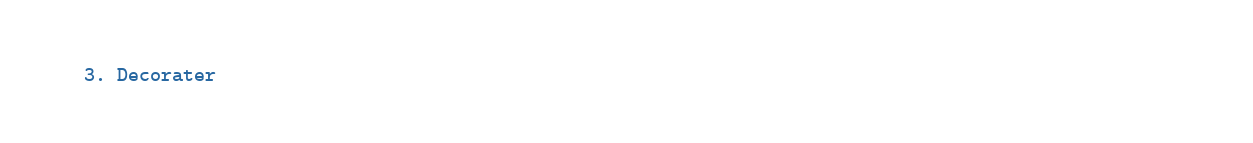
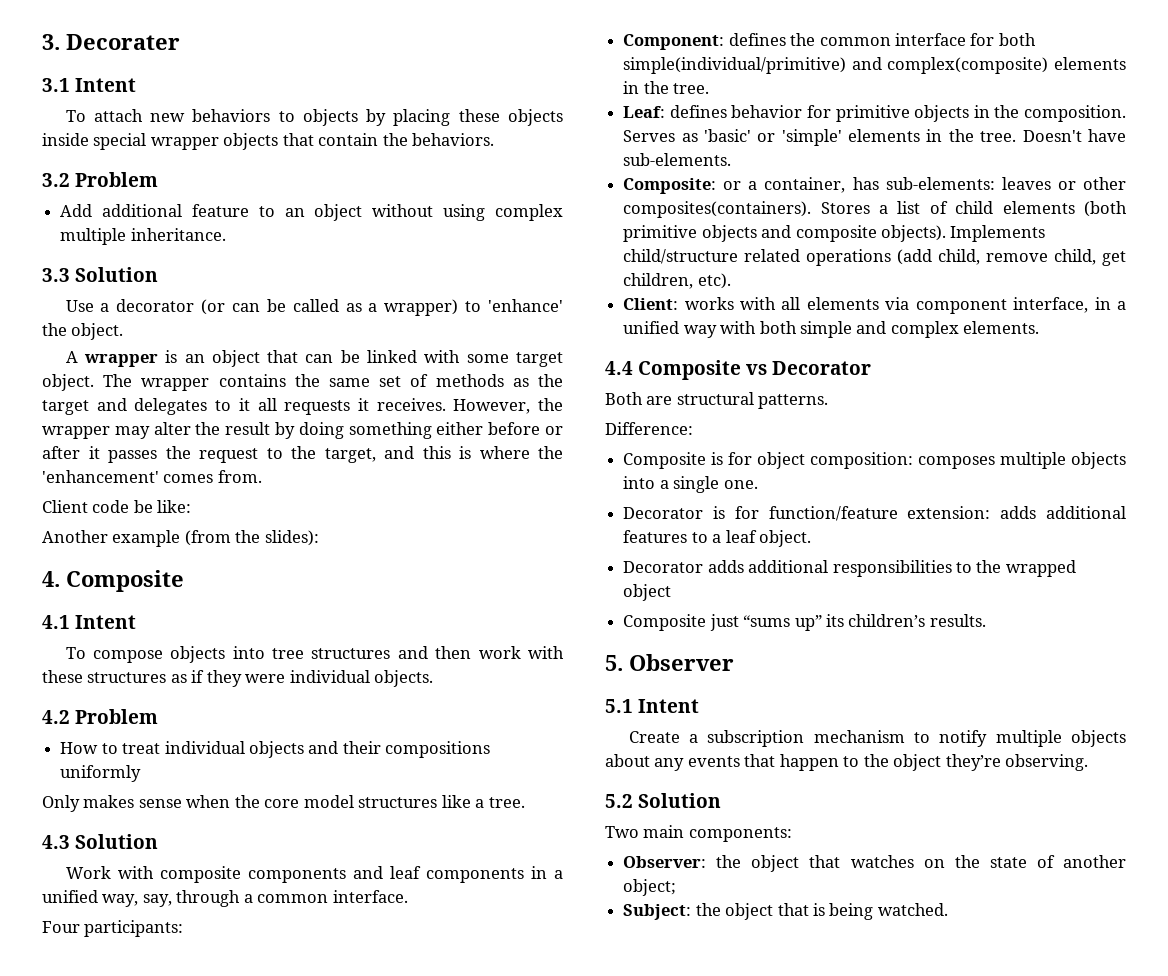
(216, 75) none -> [42,78,137,92] [65,109,563,126] [42,133,495,150] [42,172,159,187] [60,204,563,221] [60,228,226,245] [42,267,159,282] [65,299,563,316] [42,323,124,340] [65,350,563,367] [42,374,563,391] [42,398,563,415] [42,422,564,439] [42,446,563,463] [42,470,262,483] [42,500,192,513] [42,530,319,547] [42,570,184,592] [42,615,137,629] [65,646,564,663] [42,670,434,687] [42,709,159,724] [60,741,491,758] [60,765,142,782] [42,795,525,812] [42,834,159,849] [65,866,563,883] [42,890,408,907] [42,920,184,937] [623,33,1036,50] [623,57,1126,74] [623,81,710,94] [623,105,1126,122] [623,129,1126,146] [623,153,732,166] [623,177,1126,194] [623,201,1127,218] [623,225,1046,242] [623,249,1127,266] [623,273,731,289] [623,297,1126,314] [623,321,1040,338] [605,360,872,380] [605,392,829,409] [605,422,693,435] [623,452,1126,469] [623,476,758,493] [623,506,1126,521] [623,530,811,547] [623,560,1076,577] [623,584,672,601] [623,614,986,631] [605,654,734,671] [605,699,700,713] [628,730,1126,747] [605,754,1089,771] [605,793,722,808] [605,825,792,842] [623,855,1126,872] [623,879,677,896] [623,903,948,920] // 3.1 Intent // To attach new behaviors to objects by placing these objects inside special wrapper objects that contain the behaviors. // 3.2 Problem // Add additional feature to an object without using complex multiple inheritance. // 3.3 Solution // Use a decorator (or can be called as a wrapper) to 'enhance' the object. // A wrapper is an object that can be linked with some target object. The wrapper contains the same set of methods as the target and delegates to it all requests it receives. However, the wrapper may alter the result by doing something either before or after it passes the request to the target, and this is where the 'enhancement' comes from. // Client code be like: // Another example (from the slides): // 4. Composite // 4.1 Intent // To compose objects into tree structures and then work with these structures as if they were individual objects. // 4.2 Problem // How to treat individual objects and their compositions uniformly // Only makes sense when the core model structures like a tree. // 4.3 Solution // Work with composite components and leaf components in a unified way, say, through a common interface. // Four participants: // Component: defines the common interface for both simple(individual/primitive) and complex(composite) elements in the tree. // Leaf: defines behavior for primitive objects in the composition. Serves as 'basic' or 'simple' elements in the tree. Doesn't have sub-elements. // Composite: or a container, has sub-elements: leaves or other composites(containers). Stores a list of child elements (both primitive objects and composite objects). Implements child/structure related operations (add child, remove child, get children, etc). // Client: works with all elements via component interface, in a unified way with both simple and complex elements. // 4.4 Composite vs Decorator // Both are structural patterns. // Difference: // Composite is for object composition: composes multiple objects into a single one. // Decorator is for function/feature extension: adds additional features to a leaf object. // Decorator adds additional responsibilities to the wrapped object // Composite just “sums up” its children’s results. // 5. Observer // 5.1 Intent // Create a subscription mechanism to notify multiple objects about any events that happen to the object they’re observing. // 5.2 Solution // Two main components: // Observer: the object that watches on the state of another object; // Subject: the object that is being watched.

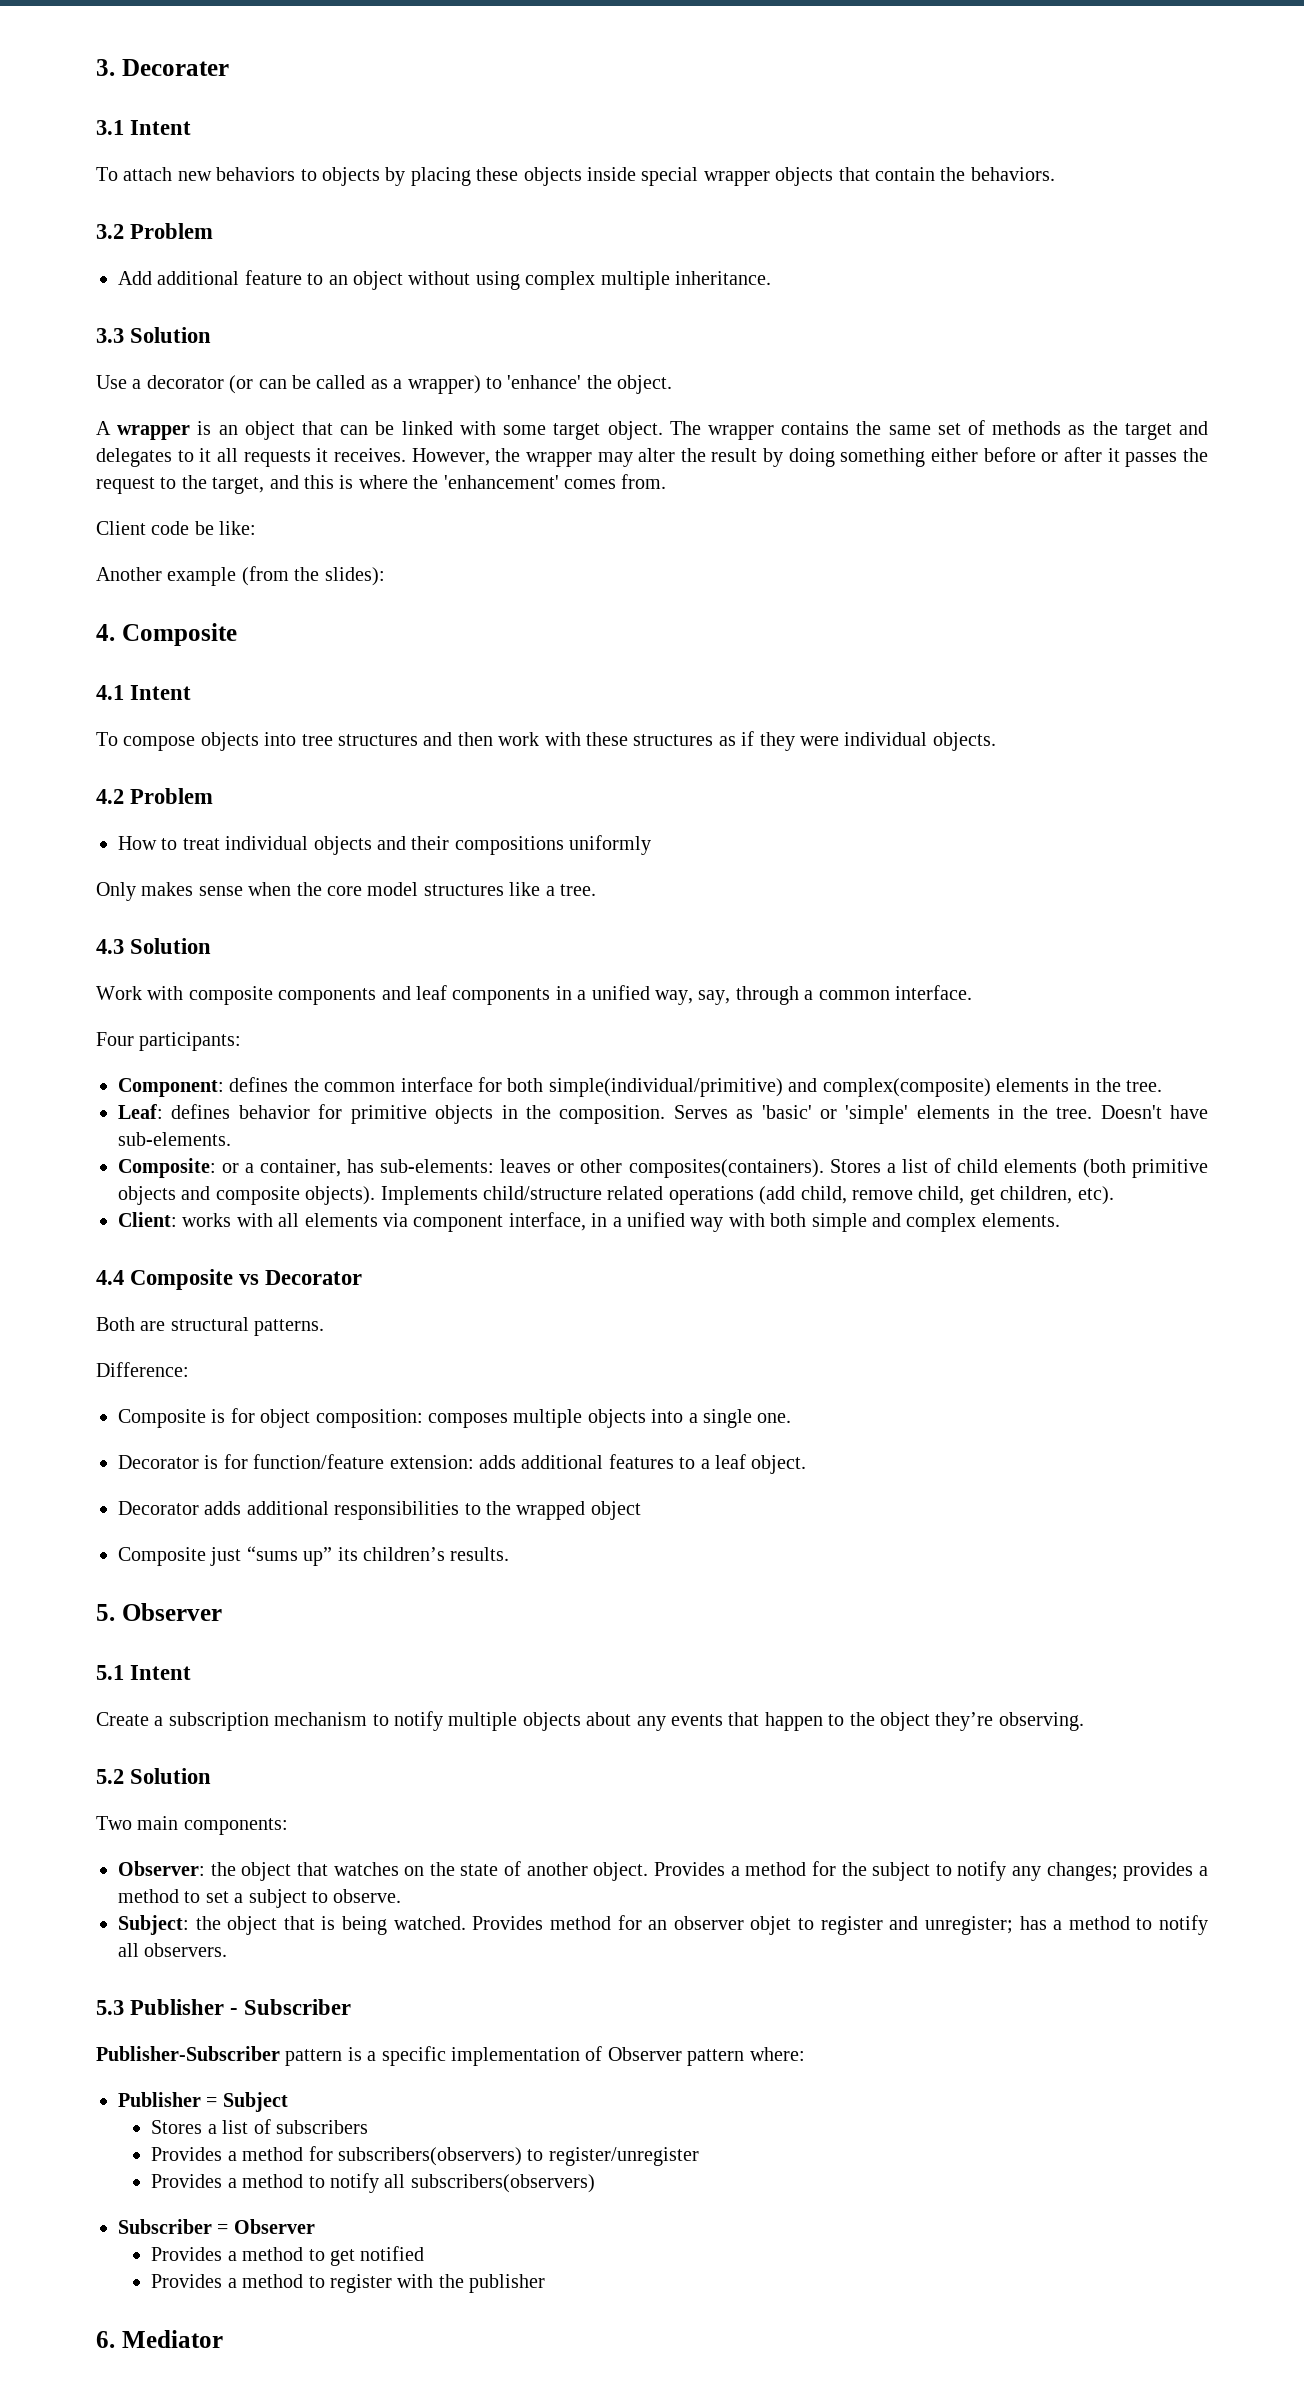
[623,879,677,896] object; -> [593,1861,1208,1881] [118,1889,402,1908] object. Provides a method for the subject to notify any changes; provides a method to set a subject to observe.
(948, 909) none -> [472,1915,1208,1935] [118,1943,228,1957] [96,1999,352,2015] [96,2046,805,2066] [118,2092,288,2112] [151,2119,368,2134] [151,2146,699,2166] [151,2173,595,2193] [118,2219,315,2234] [151,2246,425,2266] [151,2274,546,2293] [96,2330,223,2348] Provides method for an observer objet to register and unregister; has a method to notify all observers. // 5.3 Publisher - Subscriber // Publisher-Subscriber pattern is a specific implementation of Observer pattern where: // Publisher = Subject // Stores a list of subscribers // Provides a method for subscribers(observers) to register/unregister // Provides a method to notify all subscribers(observers) // Subscriber = Observer // Provides a method to get notified // Provides a method to register with the publisher // 6. Mediator

